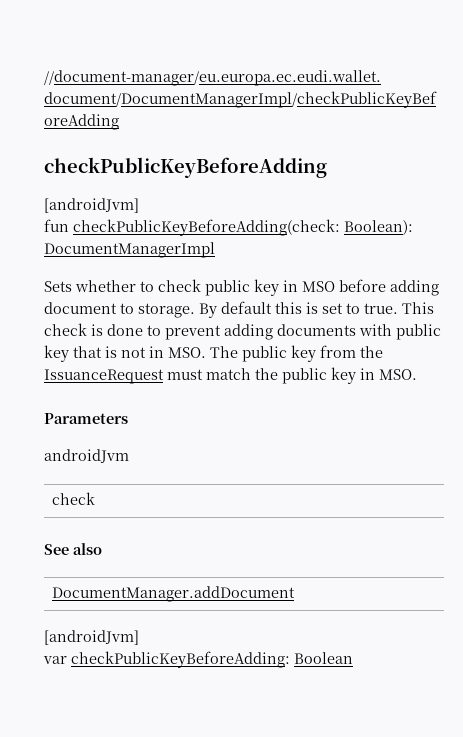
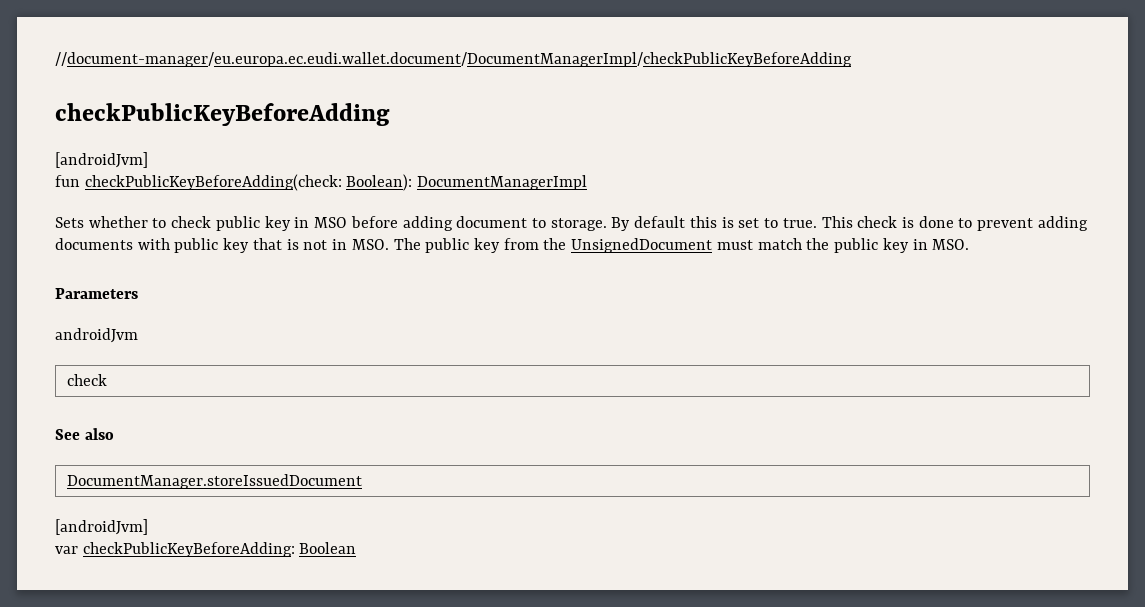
[44,369,164,384] IssuanceRequest -> [571,238,713,253] UnsignedDocument
[52,586,296,602] DocumentManager.addDocument -> [67,474,363,489] DocumentManager.storeIssuedDocument

